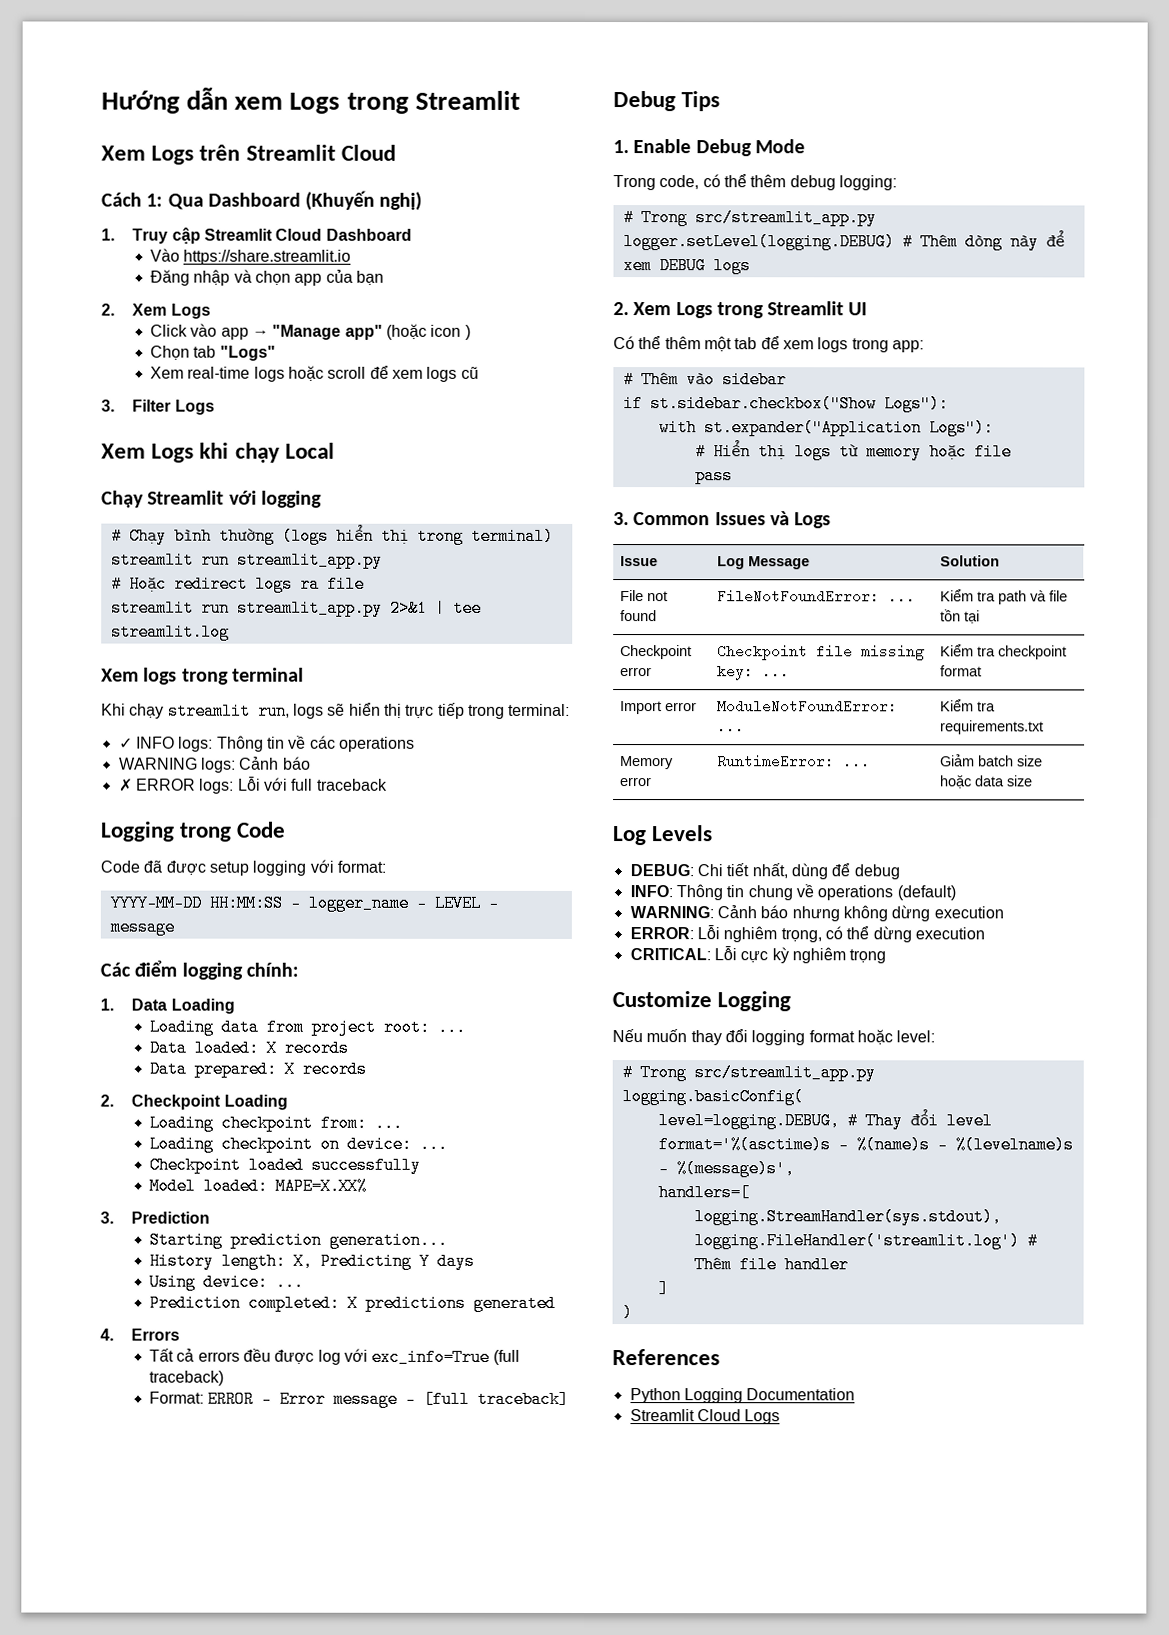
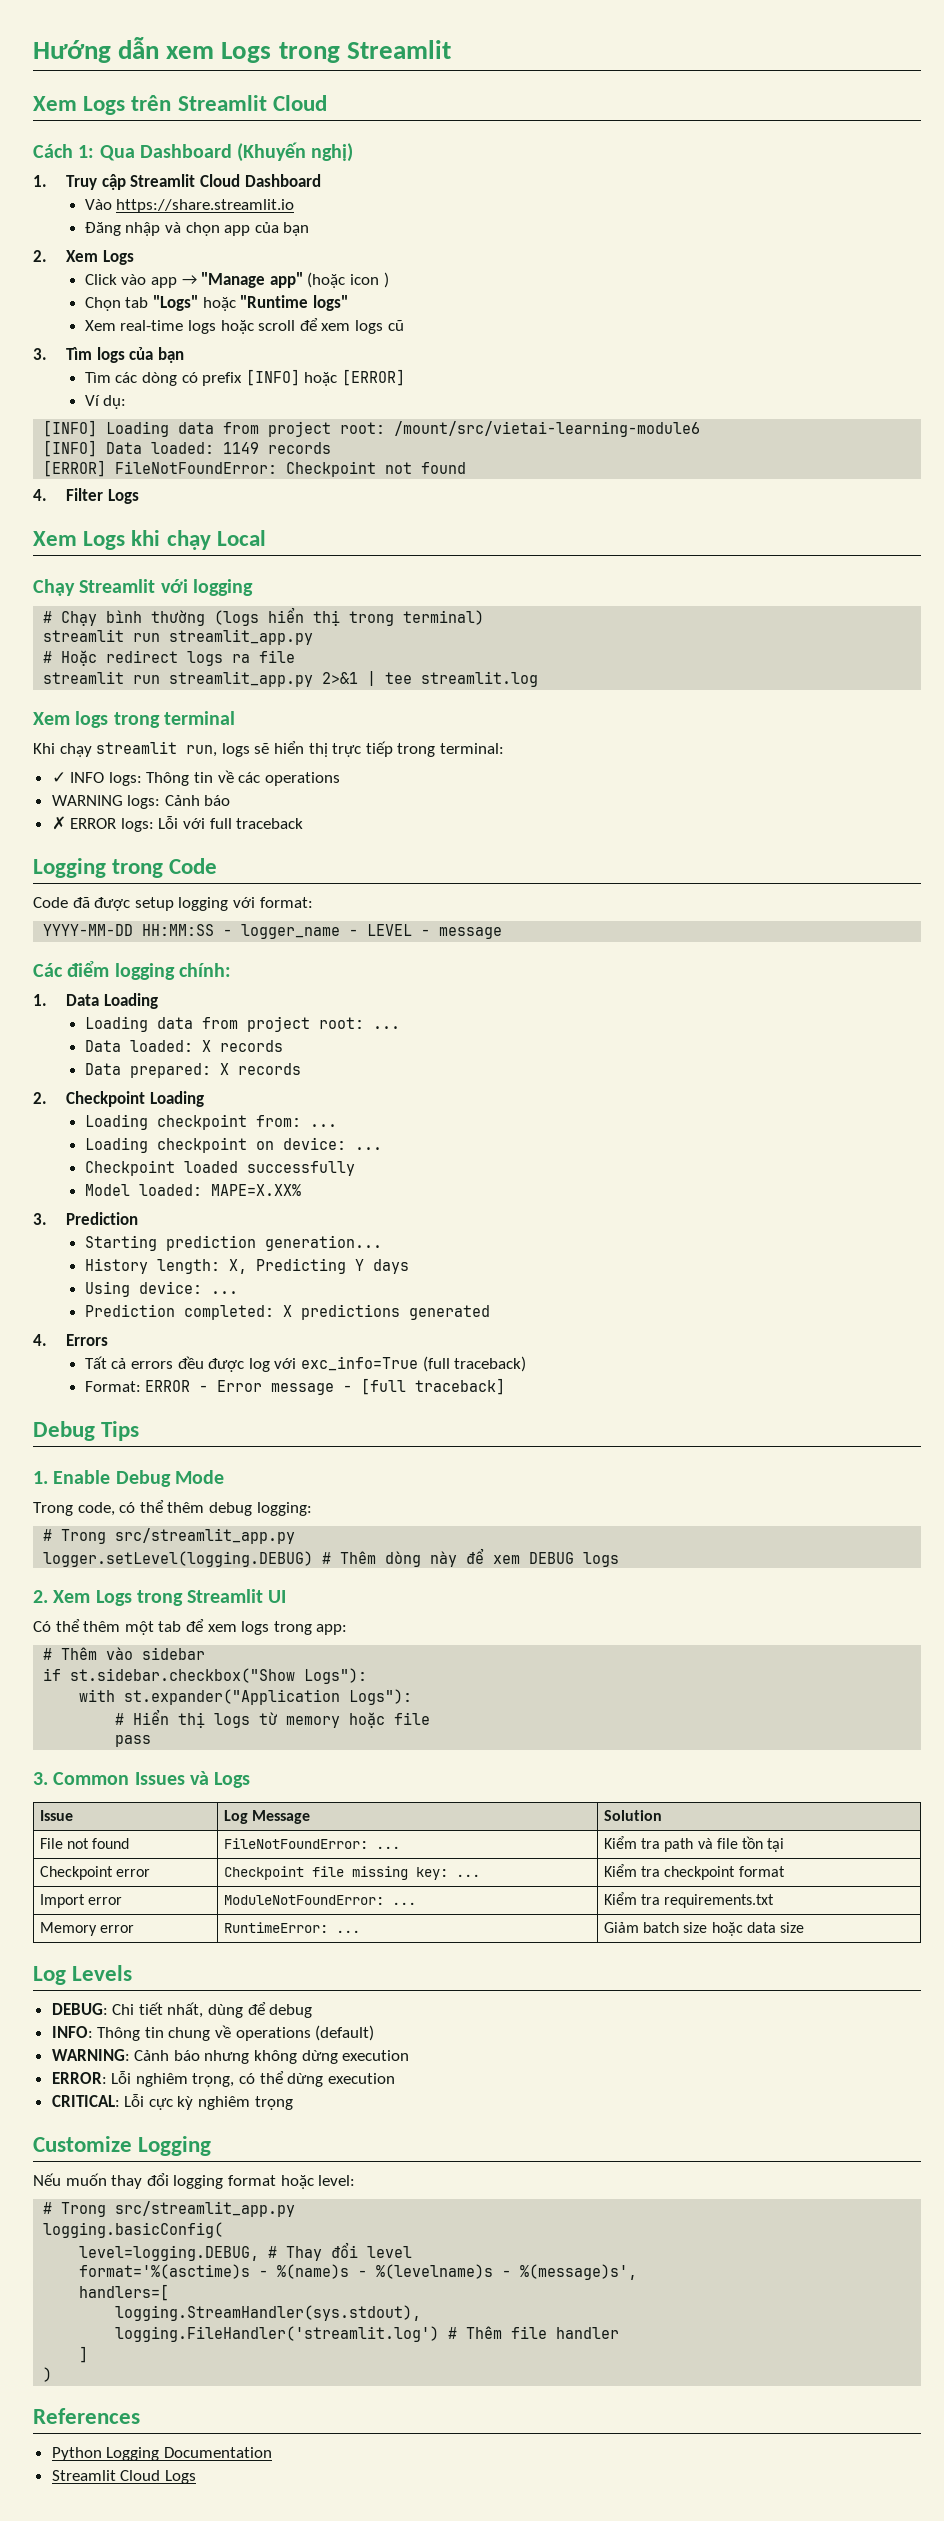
(276, 353) none -> [202,295,348,311] hoặc "Runtime logs"
(115, 405) none -> [66,347,184,363] [84,369,406,386] [84,395,127,409] [43,420,701,437] [43,440,332,457] [43,460,467,477] [33,489,47,501] Tìm logs của bạn // Tìm các dòng có prefix [INFO] hoặc [ERROR] // Ví dụ: // [INFO] Loading data from project root: /mount/src/vietai-learning-module6 // [INFO] Data loaded: 1149 records // [ERROR] FileNotFoundError: Checkpoint not found // 4.

